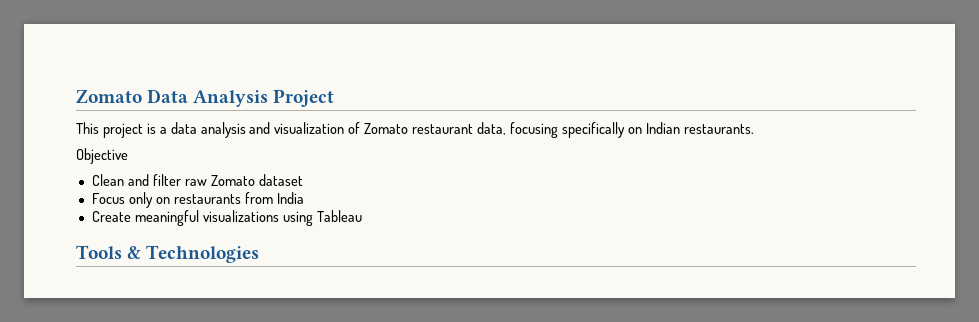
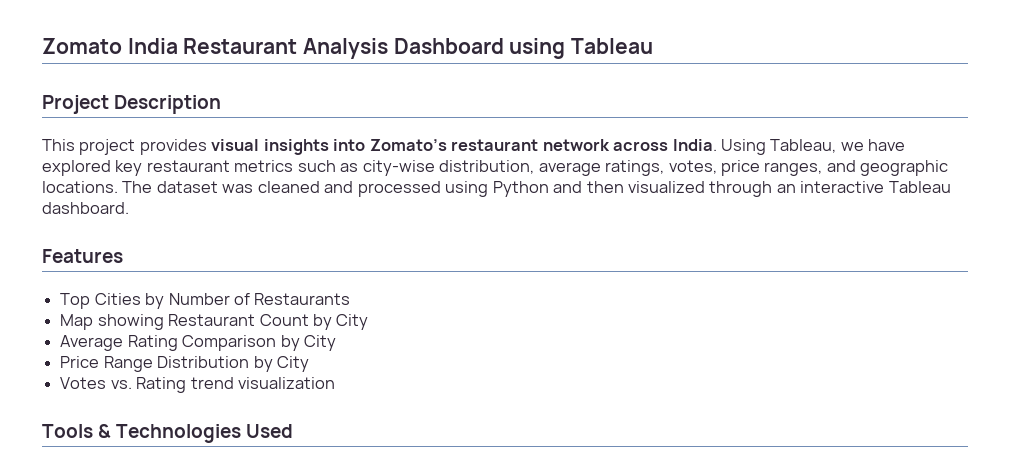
[76,89,269,107] Zomato Data Analysis -> [42,38,654,59] Zomato India Restaurant Analysis Dashboard using Tableau //
(335, 98) none -> [114,95,222,114] Description
[146,122,754,138] [76,148,128,164] [91,174,303,186] [91,192,304,208] [91,210,362,226] is a data analysis and visualization of Zomato restaurant data, focusing specifically on Indian restaurants. // Objective // Clean and filter raw Zomato dataset // Focus only on restaurants from India // Create meaningful visualizations using Tableau -> [139,139,906,155] [42,160,949,176] [42,181,951,197] [42,202,129,214] [42,249,123,263] [60,293,351,309] [60,314,369,330] [60,335,336,351] [60,356,309,372] [60,377,335,393] provides visual insights into Zomato’s restaurant network across India. Using Tableau, we have explored key restaurant metrics such as city-wise distribution, average ratings, votes, price ranges, and geographic locations. The dataset was cleaned and processed using Python and then visualized through an interactive Tableau dashboard. // Features // Top Cities by Number of Restaurants // Map showing Restaurant Count by City // Average Rating Comparison by City // Price Range Distribution by City // Votes vs. Rating trend visualization
(260, 254) none -> [246,424,294,438] Used

